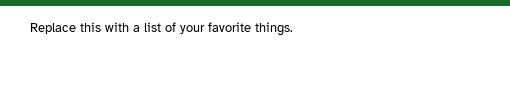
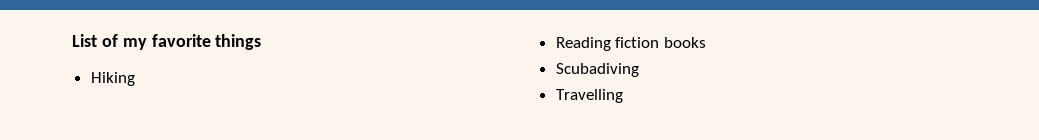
[30,22,293,36] Replace this with a list of your favorite things. -> [72,34,262,50] [90,72,135,86] [555,37,706,51] [555,63,639,77] [555,89,623,103] List of my favorite things // Hiking // Reading fiction books // Scubadiving // Travelling

